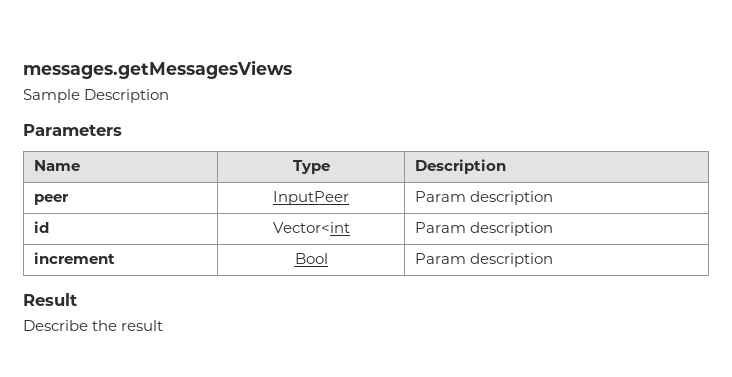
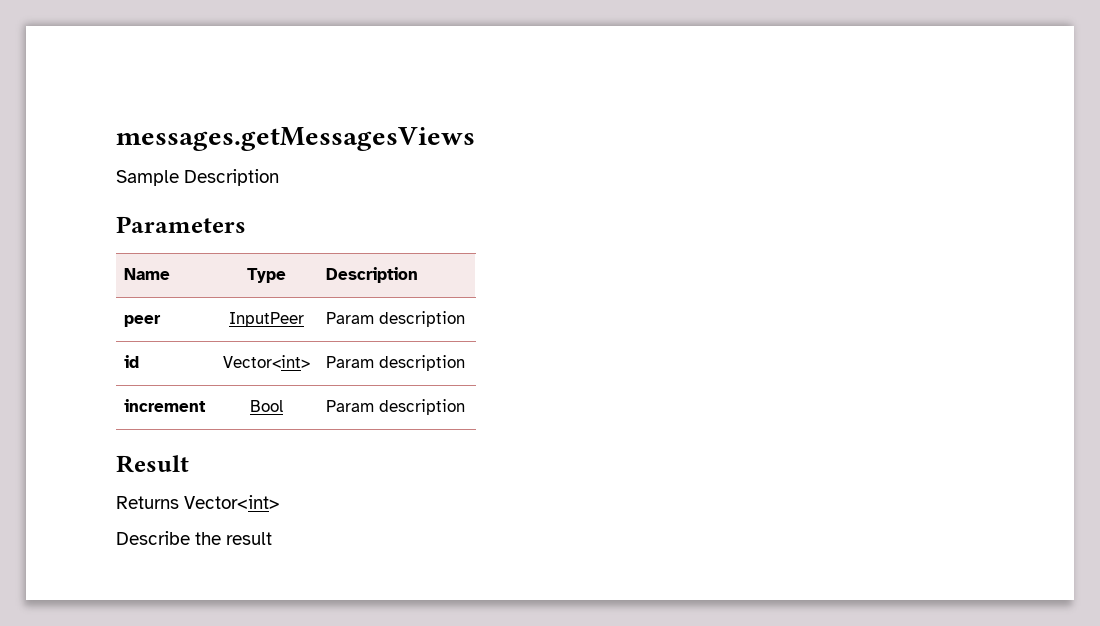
[272,222,350,233] Vector<int -> [223,355,310,368] Vector<int>
(77, 299) none -> [116,495,281,509] // Returns Vector<int>

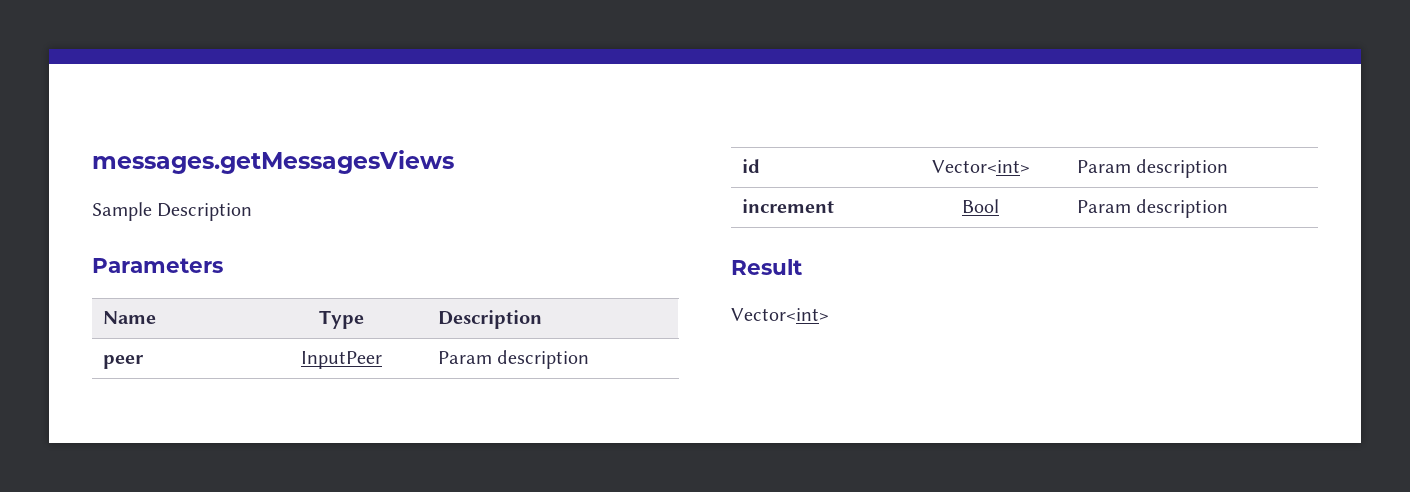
[116,495,281,509] [116,531,273,545] Returns Vector<int> // Describe the result -> [731,308,829,321] Vector<int>

